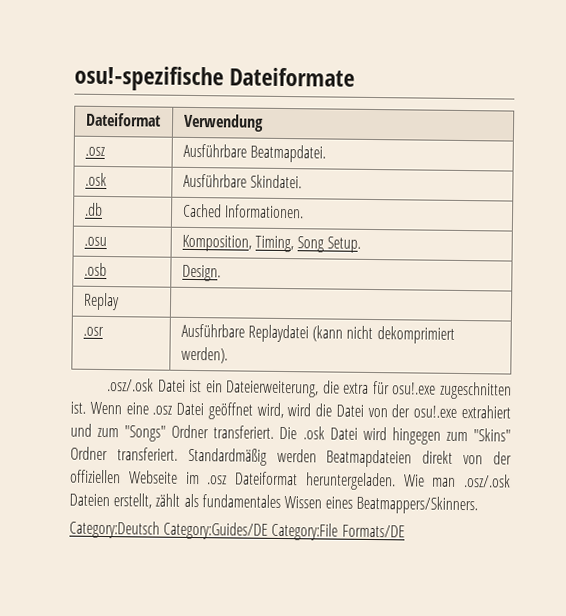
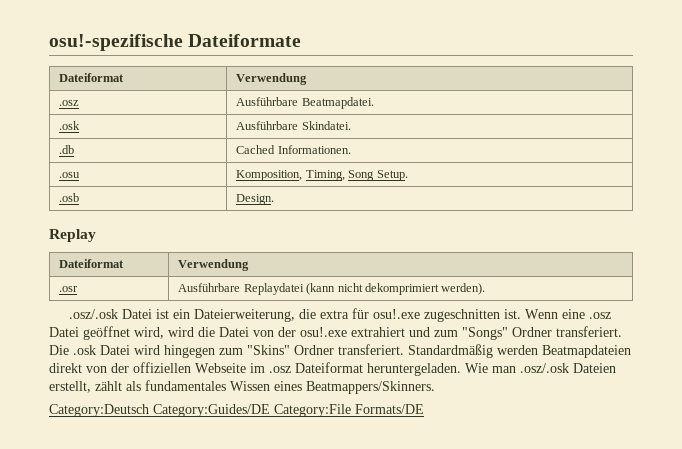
[82,292,120,311] // Replay | -> [49,229,96,242] [59,259,125,268] [178,259,250,271] // Replay // Dateiformat | Verwendung

